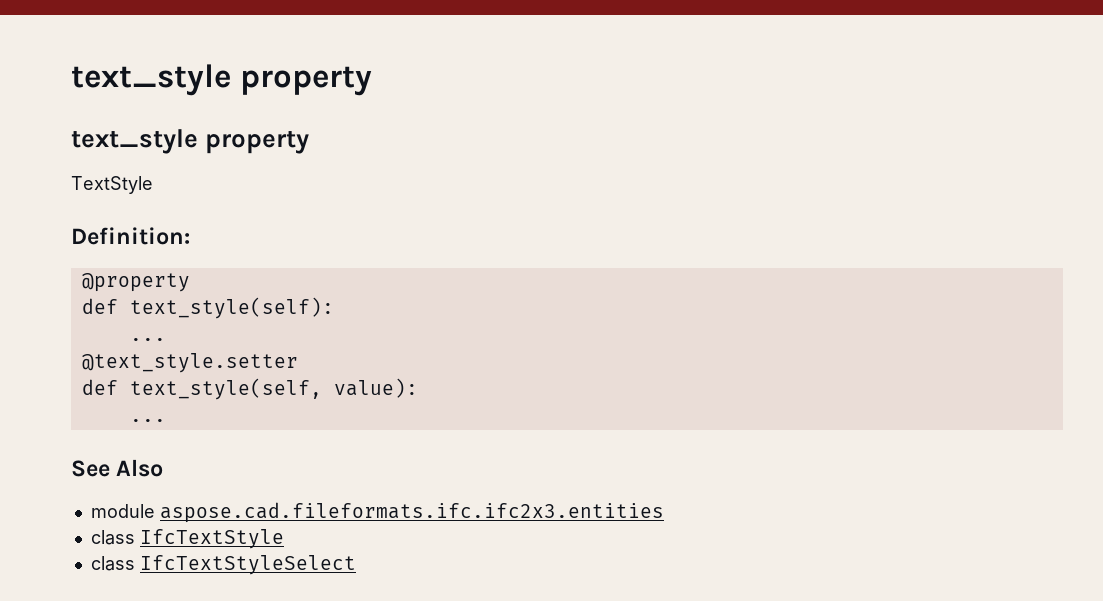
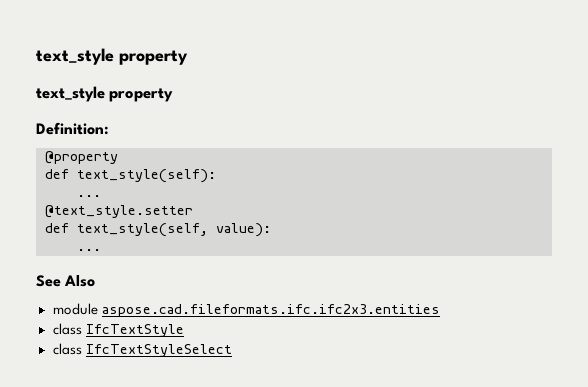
[71,176,153,194] // TextStyle -> (174, 95) none

